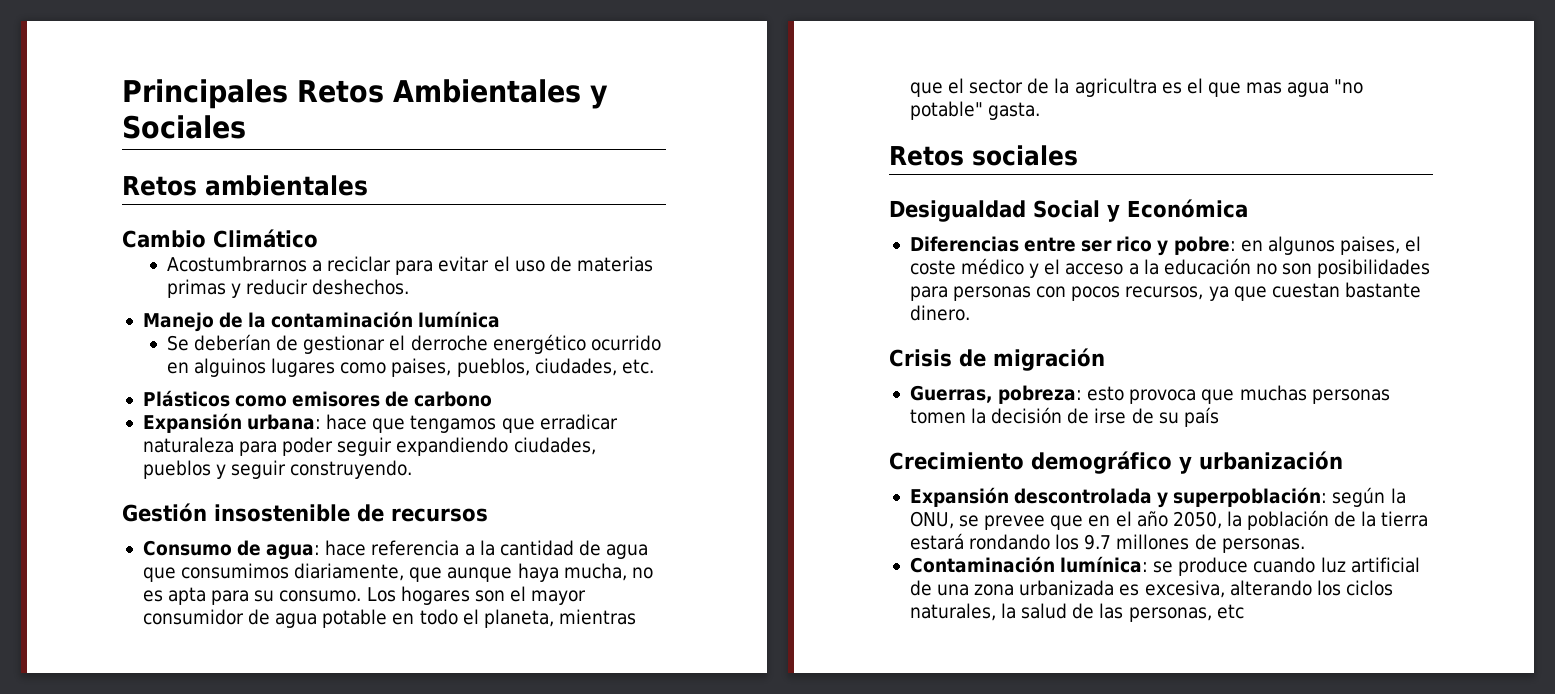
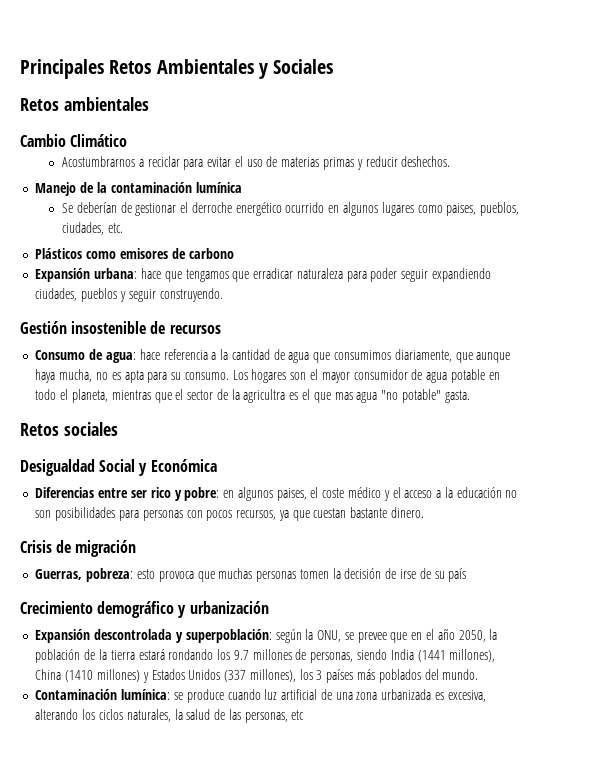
[194,358,267,377] alguinos -> [343,202,379,216] algunos
[1221,538,1305,553] personas. -> [310,649,496,663] [35,669,479,683] personas, siendo India (1441 millones), China (1410 millones) y Estados Unidos (337 millones), los 3 países más poblados del mundo.

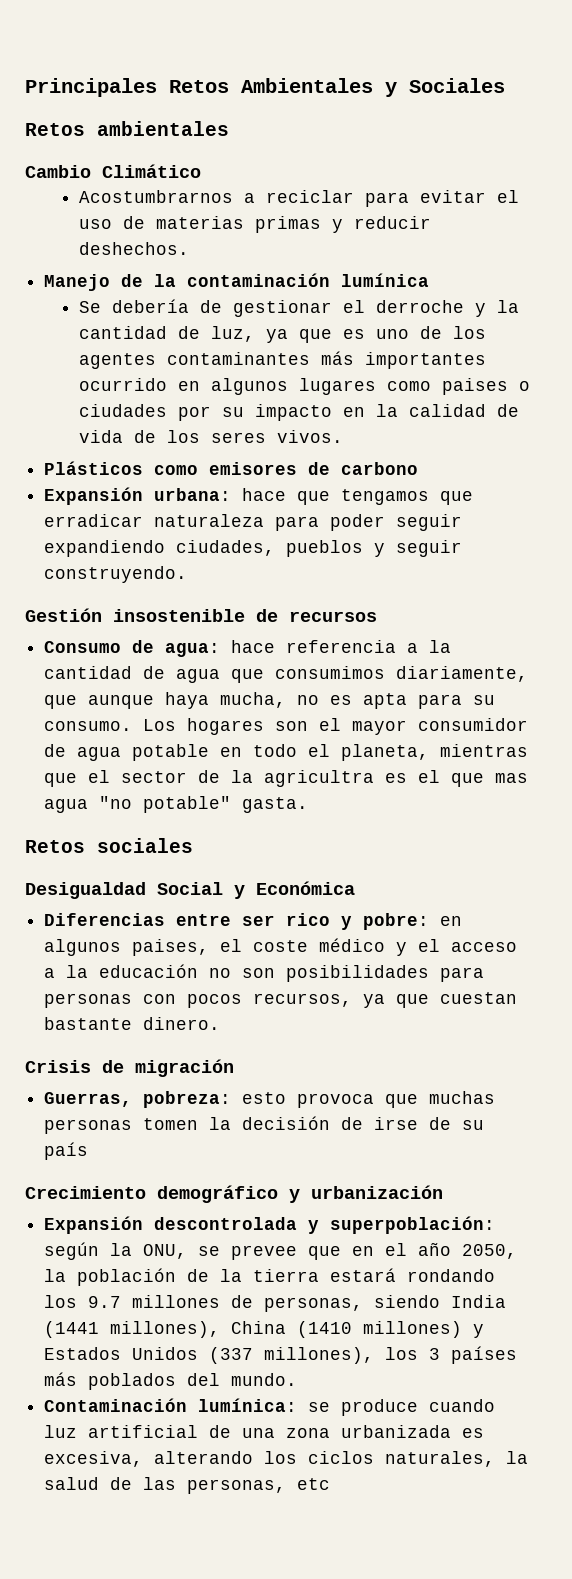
[76,202,117,213] deberían -> [111,299,189,313] debería
[235,202,282,216] energético -> [474,300,519,317] [78,326,486,343] [78,351,486,369] y la cantidad de luz, ya que es uno de los agentes contaminantes más importantes
[446,202,520,216] [61,222,123,235] paises, pueblos, ciudades, etc. -> [441,378,530,395] [78,404,519,421] [78,430,343,443] paises o ciudades por su impacto en la calidad de vida de los seres vivos.

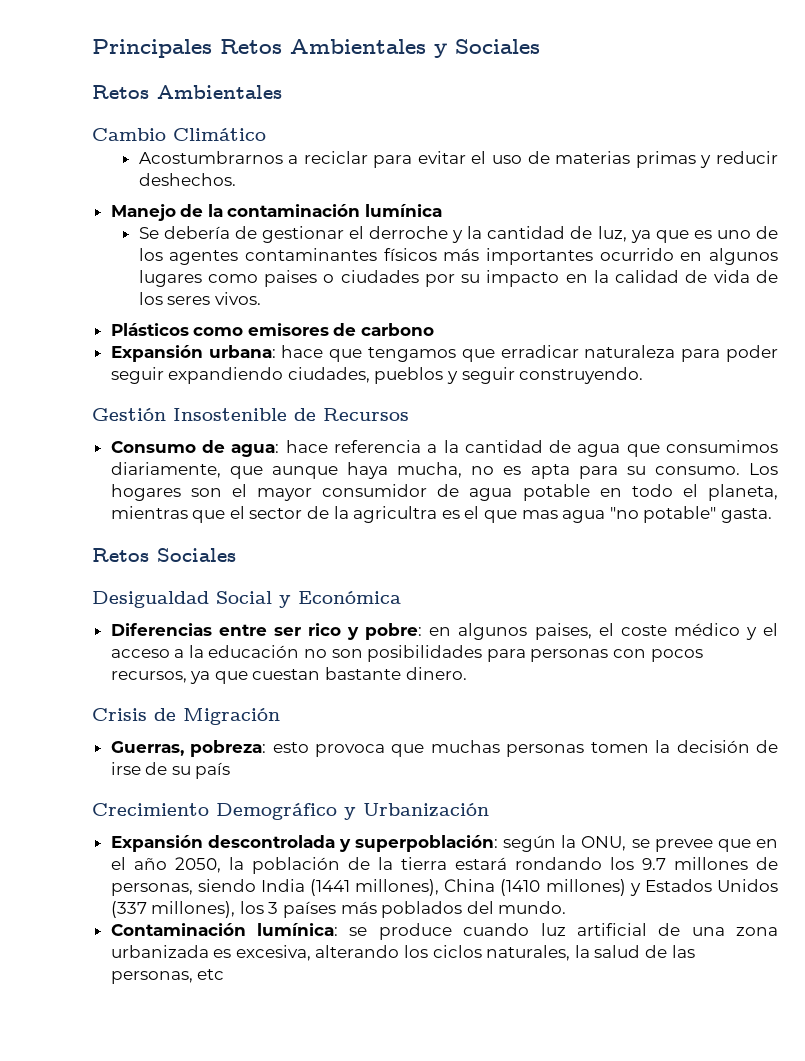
[97,121,229,136] ambientales -> [157,85,282,99] Ambientales
(310, 358) none -> [383,248,437,261] físicos
[113,609,377,622] insostenible de recursos -> [173,408,409,421] Insostenible de Recursos
[97,838,193,853] sociales -> [157,548,236,562] Sociales
[135,1059,234,1077] migración -> [183,708,280,725] Migración
[157,1185,443,1203] demográfico y urbanización -> [216,803,489,820] Demográfico y Urbanización

